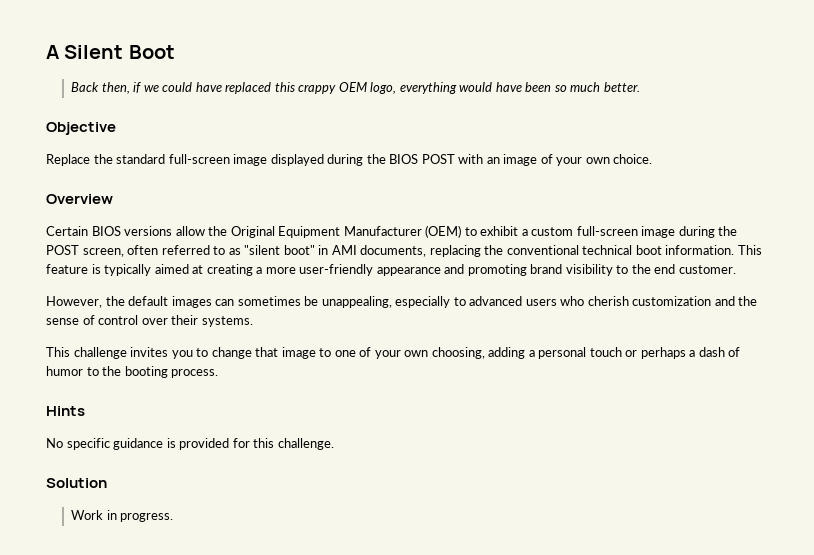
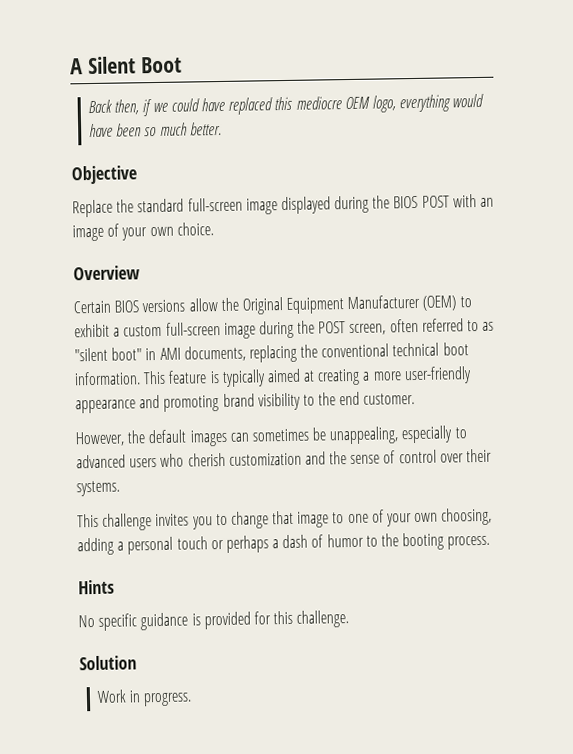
[298,85,337,94] crappy -> [295,96,342,110] mediocre

